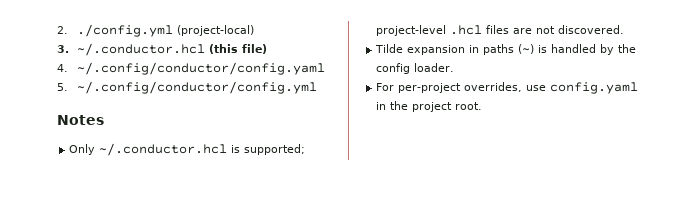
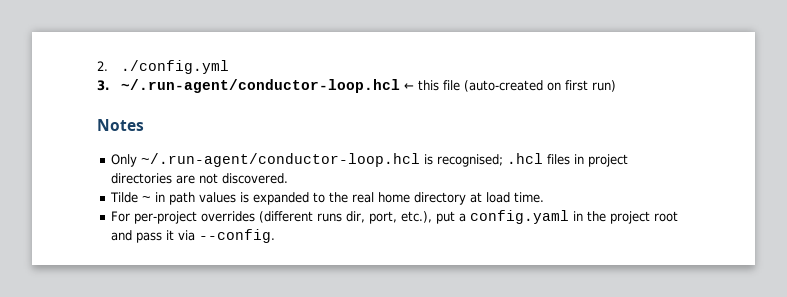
[176,25,254,36] (project-local) -> (229, 67) none
[76,43,267,56] [57,62,325,75] [57,81,317,94] [57,115,104,125] [69,143,306,156] [376,25,625,36] [375,44,637,55] [376,63,455,74] [376,82,639,94] [376,101,483,112] ~/.conductor.hcl (this file) // 4. ~/.config/conductor/config.yaml // 5. ~/.config/conductor/config.yml // Notes // Only ~/.conductor.hcl is supported; project-level .hcl files are not discovered. // Tilde expansion in paths (~) is handled by the config loader. // For per-project overrides, use config.yaml in the project root. -> [120,79,616,93] [97,119,144,131] [111,153,629,167] [111,173,289,184] [110,192,545,205] [111,210,679,224] [111,229,276,243] ~/.run-agent/conductor-loop.hcl ← this file (auto-created on first run) // Notes // Only ~/.run-agent/conductor-loop.hcl is recognised; .hcl files in project directories are not discovered. // Tilde ~ in path values is expanded to the real home directory at load time. // For per-project overrides (different runs dir, port, etc.), put a config.yaml in the project root and pass it via --config.

